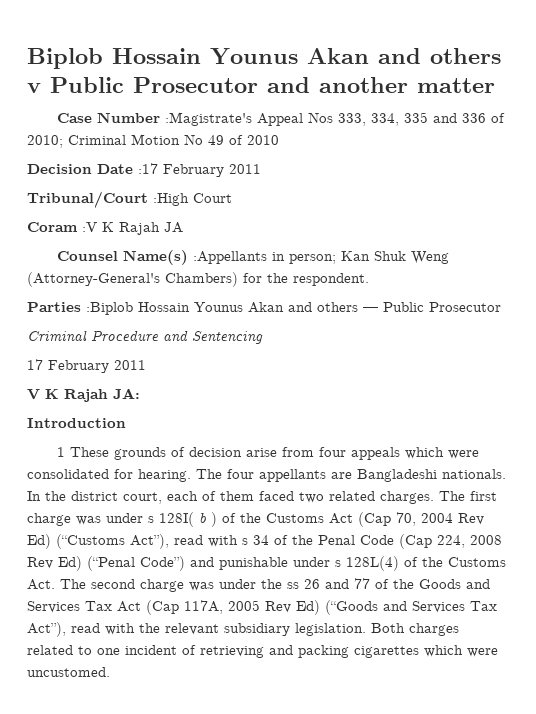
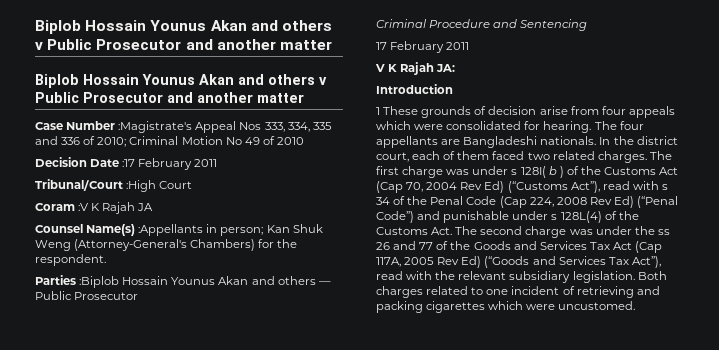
(495, 85) none -> [35,74,327,88] [35,92,304,103] // Biplob Hossain Younus Akan and others v Public Prosecutor and another matter

